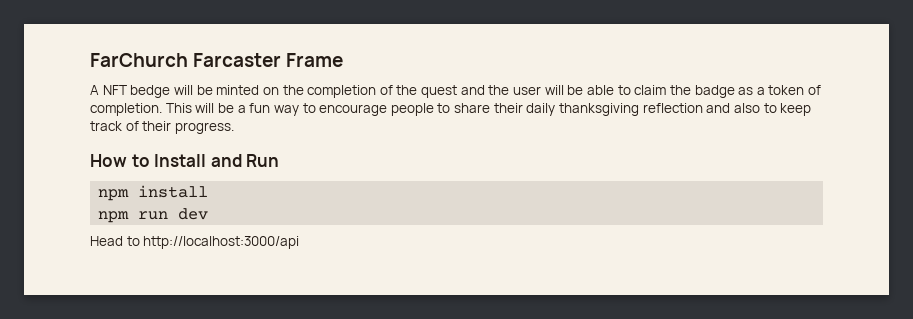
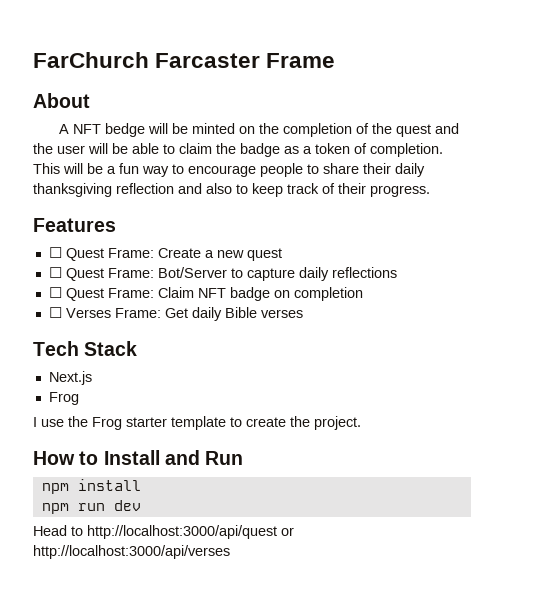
(344, 60) none -> [33,93,90,108] // About
(234, 128) none -> [33,218,116,232] [48,247,282,261] [48,267,397,281] [48,287,363,301] [48,307,303,321] [33,341,138,356] [48,371,92,385] [48,392,79,405] [33,416,361,430] // Features // ☐ Quest Frame: Create a new quest // ☐ Quest Frame: Bot/Server to capture daily reflections // ☐ Quest Frame: Claim NFT badge on completion // ☐ Verses Frame: Get daily Bible verses // Tech Stack // Next.js // Frog // I use the Frog starter template to create the project.
[143,236,300,249] http://localhost:3000/api -> [87,525,294,539] [33,545,230,559] http://localhost:3000/api/quest or http://localhost:3000/api/verses

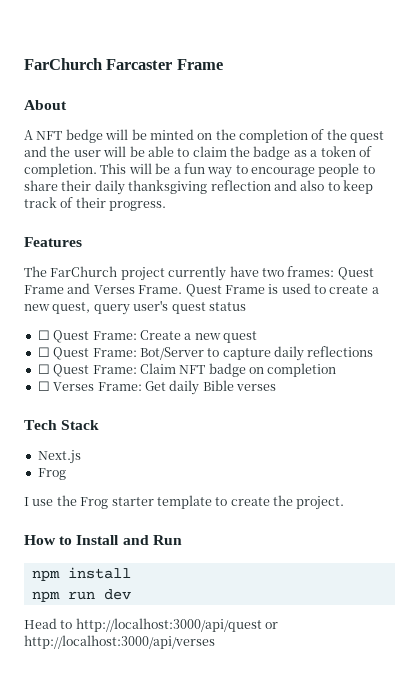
(116, 225) none -> [24,266,374,281] [24,283,379,297] [24,300,246,315] // The FarChurch project currently have two frames: Quest Frame and Verses Frame. Quest Frame is used to create a new quest, query user's quest status

